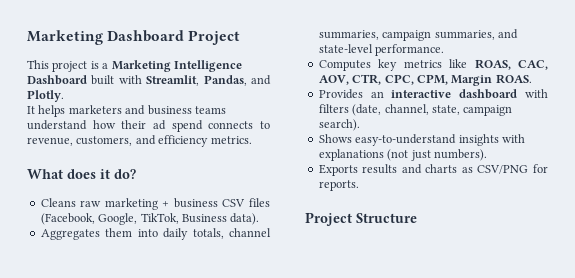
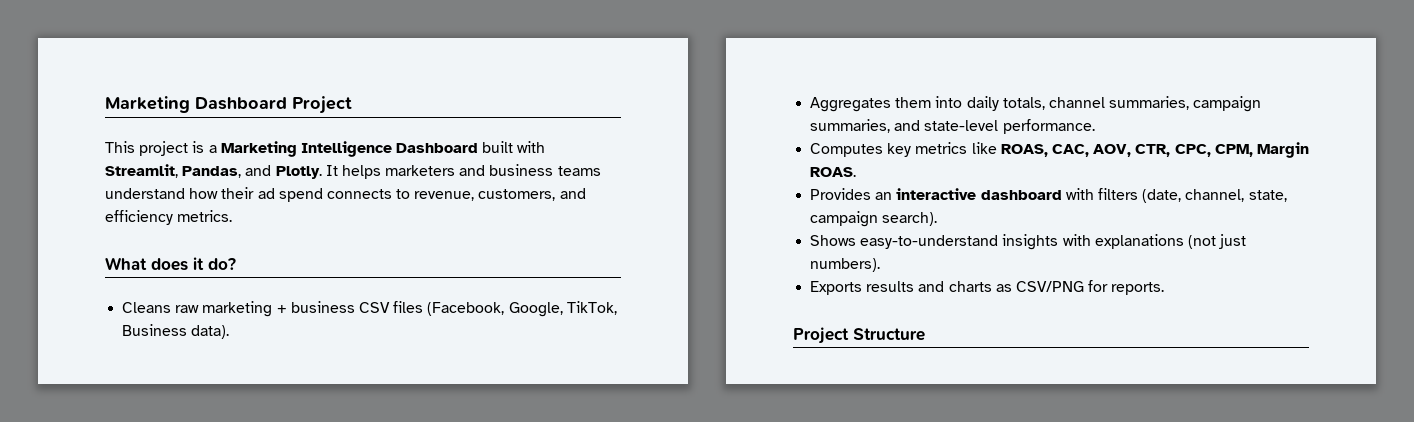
(64, 96) // -> (322, 172) none

